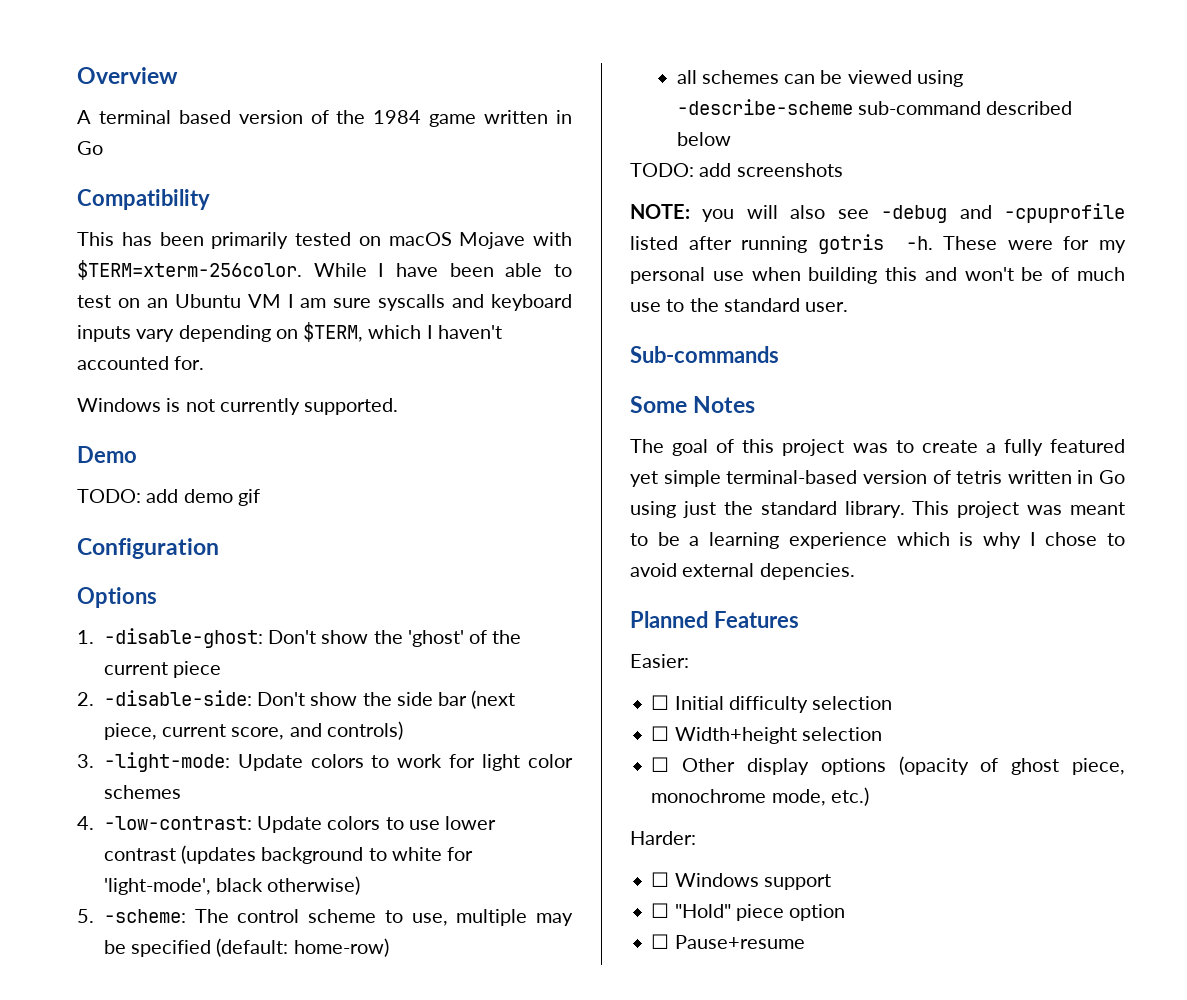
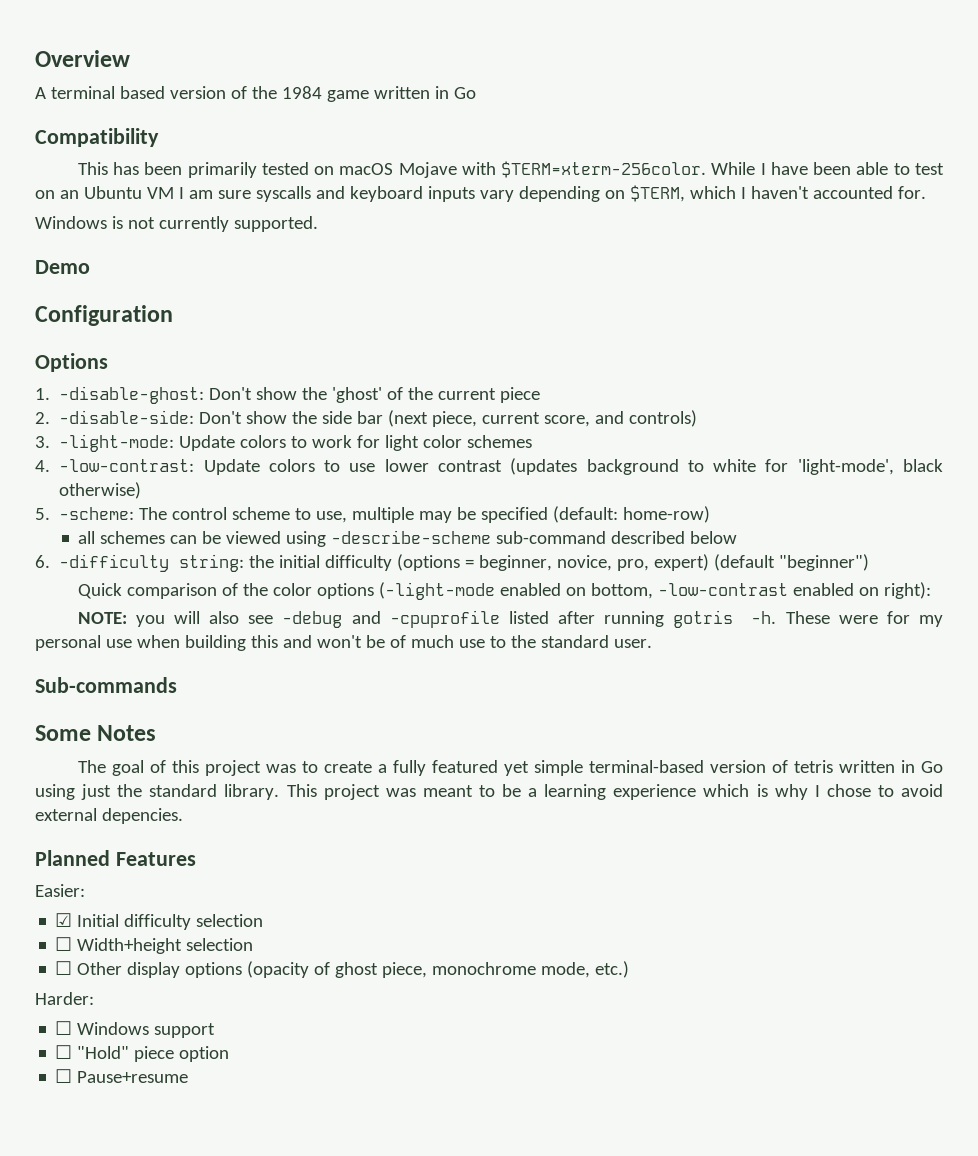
[77,489,260,506] // TODO: add demo gif -> (90, 267) none
[630,163,843,177] TODO: add screenshots -> [35,554,870,572] [77,582,931,600] 6. -difficulty string: the initial difficulty (options = beginner, novice, pro, expert) (default "beginner") // Quick comparison of the color options (-light-mode enabled on bottom, -low-contrast enabled on right):
[651,695,670,710] ☐ -> [55,913,73,927] ☑

